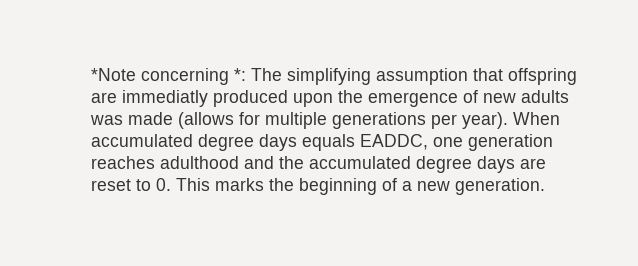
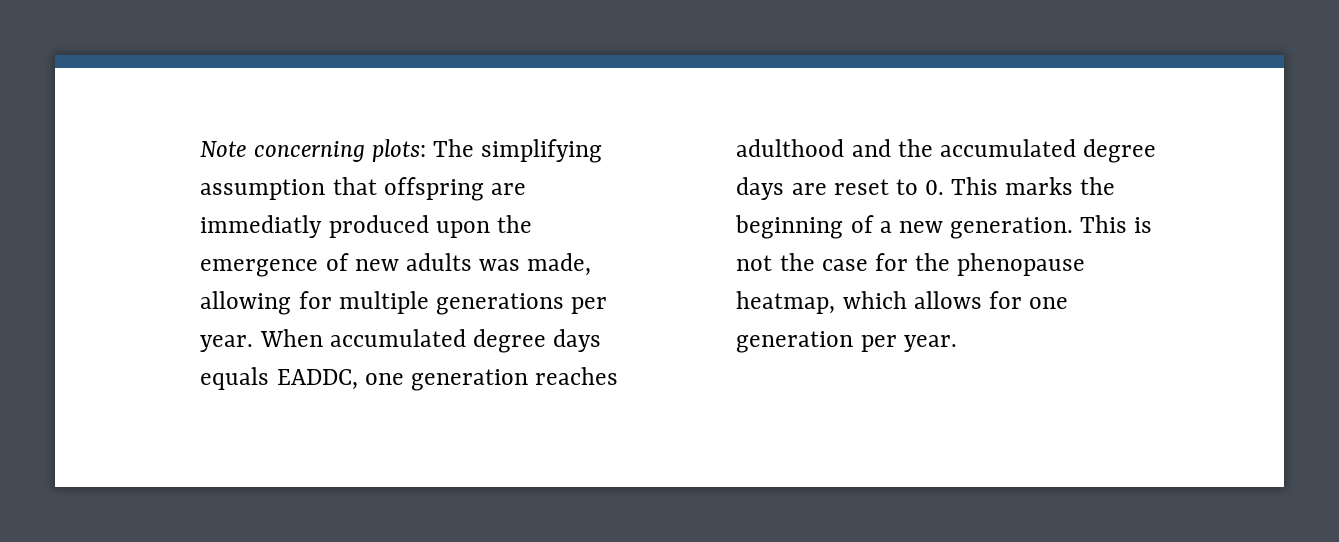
[91,68,247,85] *Note concerning *: -> [200,139,426,162] Note concerning plots:
[128,112,235,129] made (allows -> [527,253,592,276] [200,291,292,315] made, allowing
[462,112,509,129] year). -> [200,335,254,352] year.
(546, 186) none -> [1080,215,1153,233] [736,253,1086,276] [736,291,1068,314] [736,331,957,353] This is not the case for the phenopause heatmap, which allows for one generation per year.

